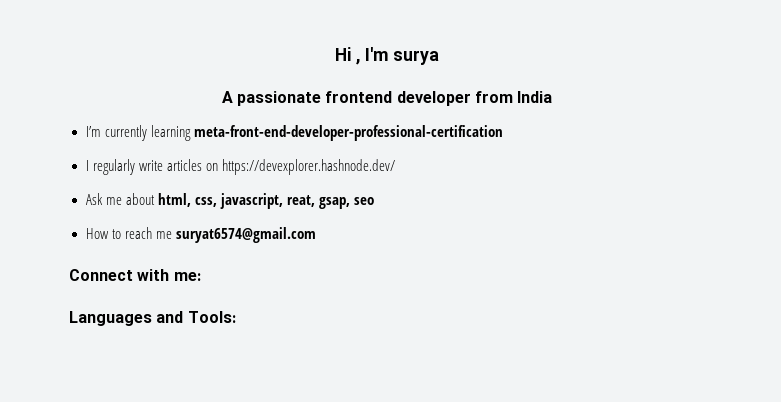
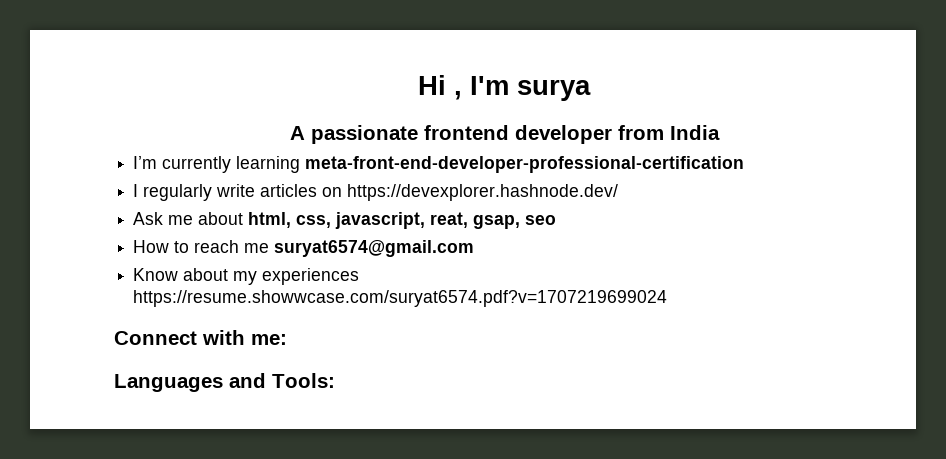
(316, 235) none -> [133,268,360,285] [133,290,668,307] // Know about my experiences https://resume.showwcase.com/suryat6574.pdf?v=1707219699024

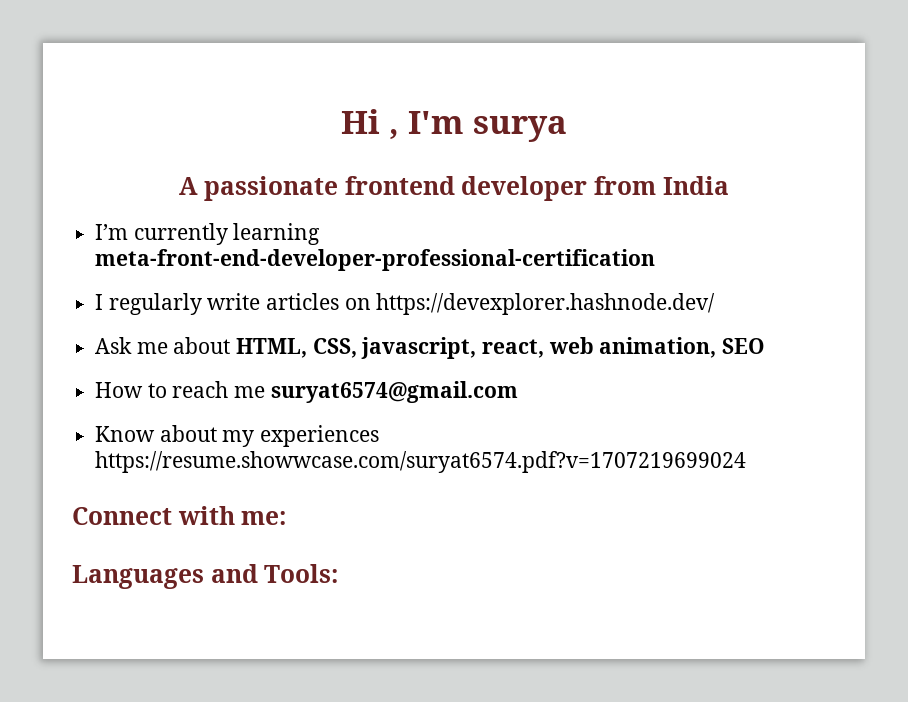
[248,212,557,229] html, css, javascript, reat, gsap, seo -> [236,337,766,359] HTML, CSS, javascript, react, web animation, SEO

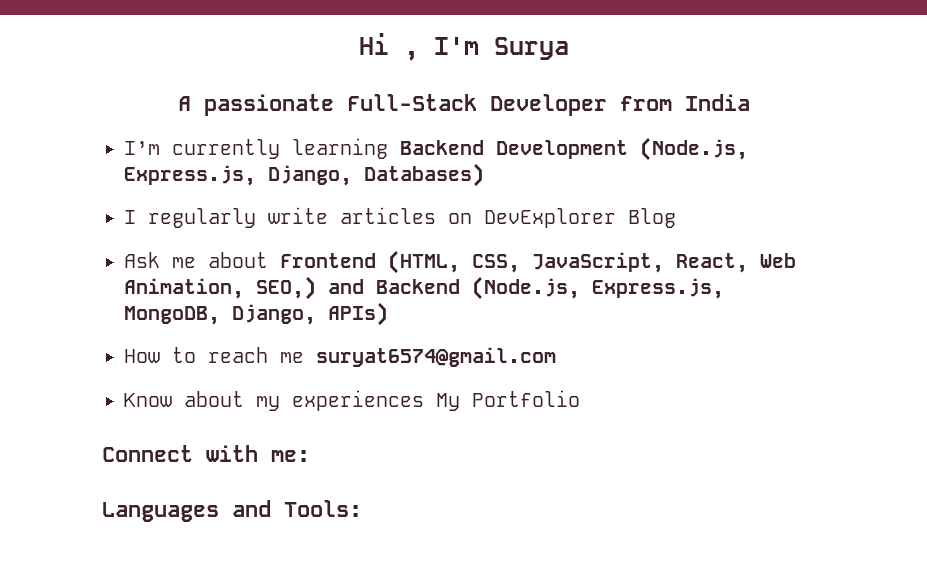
[473,116,567,142] surya -> [493,37,569,60] Surya
[344,176,588,201] frontend developer -> [346,94,607,116] Full-Stack Developer
[95,249,656,271] meta-front-end-developer-professional-certification -> [400,137,748,161] [124,163,484,187] Backend Development (Node.js, Express.js, Django, Databases)
[376,293,716,315] https://devexplorer.hashnode.dev/ -> [484,208,676,228] DevExplorer Blog
[236,337,766,359] HTML, CSS, javascript, react, web animation, SEO -> [280,250,796,274] [124,276,724,300] [124,302,388,326] Frontend (HTML, CSS, JavaScript, React, Web Animation, SEO,) and Backend (Node.js, Express.js, MongoDB, Django, APIs)
[95,451,747,473] https://resume.showwcase.com/suryat6574.pdf?v=1707219699024 -> [436,390,580,411] My Portfolio

